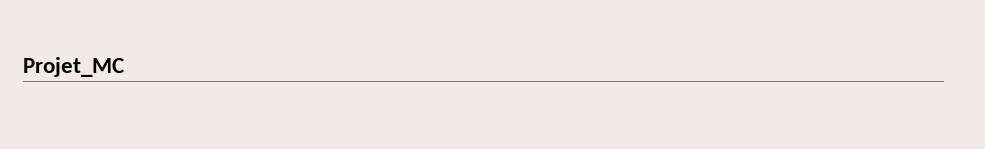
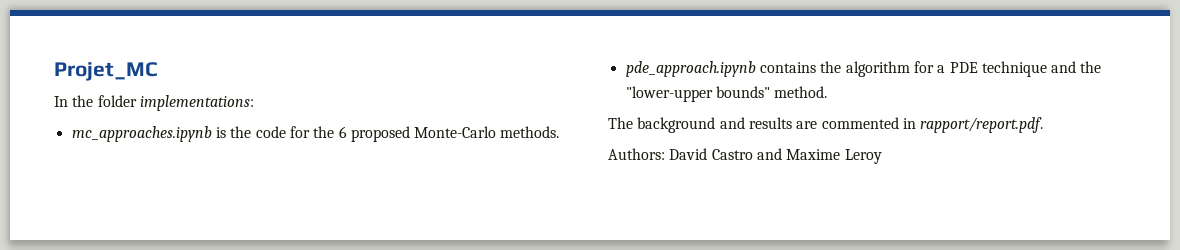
(124, 67) none -> [54,95,254,111] [71,126,560,142] [625,61,1102,77] [625,86,828,102] [608,117,1044,133] [608,148,882,164] // In the folder implementations: // mc_approaches.ipynb is the code for the 6 proposed Monte-Carlo methods. // pde_approach.ipynb contains the algorithm for a PDE technique and the "lower-upper bounds" method. // The background and results are commented in rapport/report.pdf. // Authors: David Castro and Maxime Leroy

